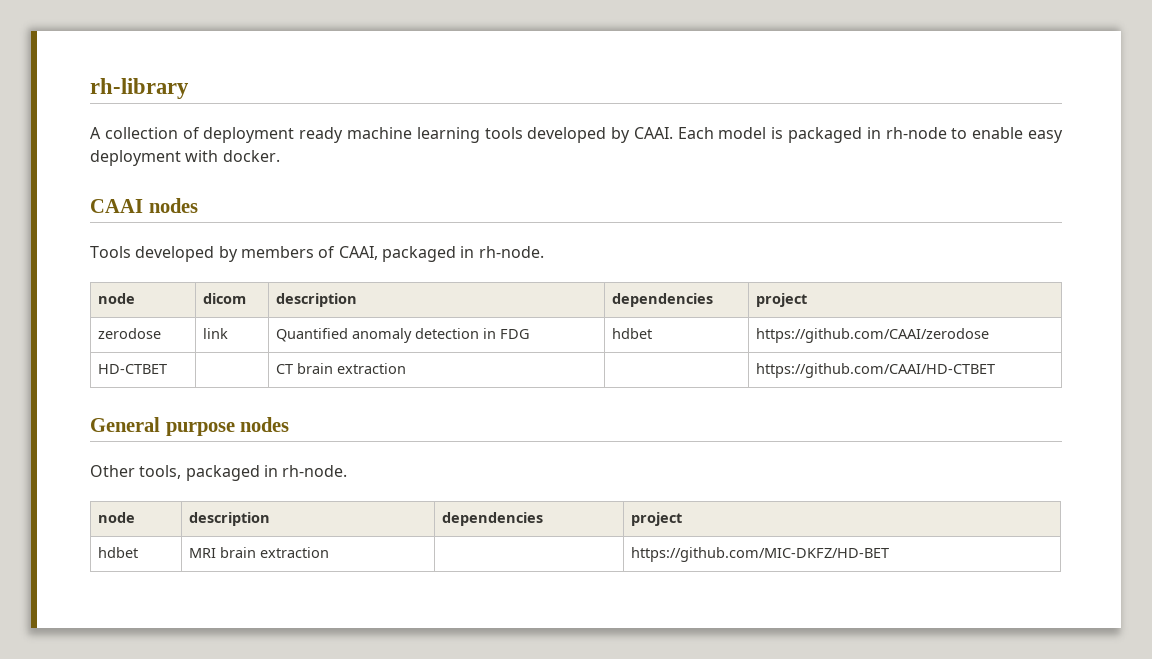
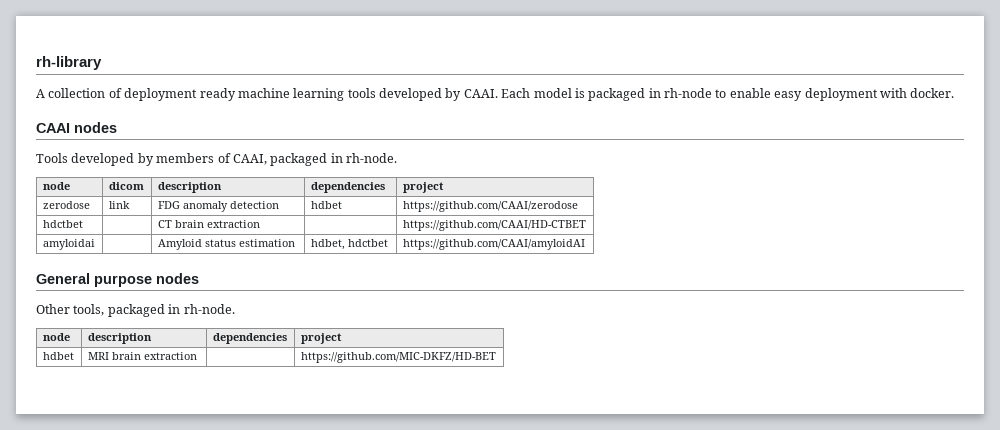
[276,328,349,342] Quantified -> [157,201,180,209] FDG
[483,328,531,339] in FDG -> (279, 205) none
[98,364,168,374] HD-CTBET -> [42,220,83,228] hdctbet
(996, 370) none -> [42,239,95,250] [157,239,295,250] [310,239,388,250] [402,239,585,250] // amyloidai | | Amyloid status estimation | hdbet, hdctbet | https://github.com/CAAI/amyloidAI

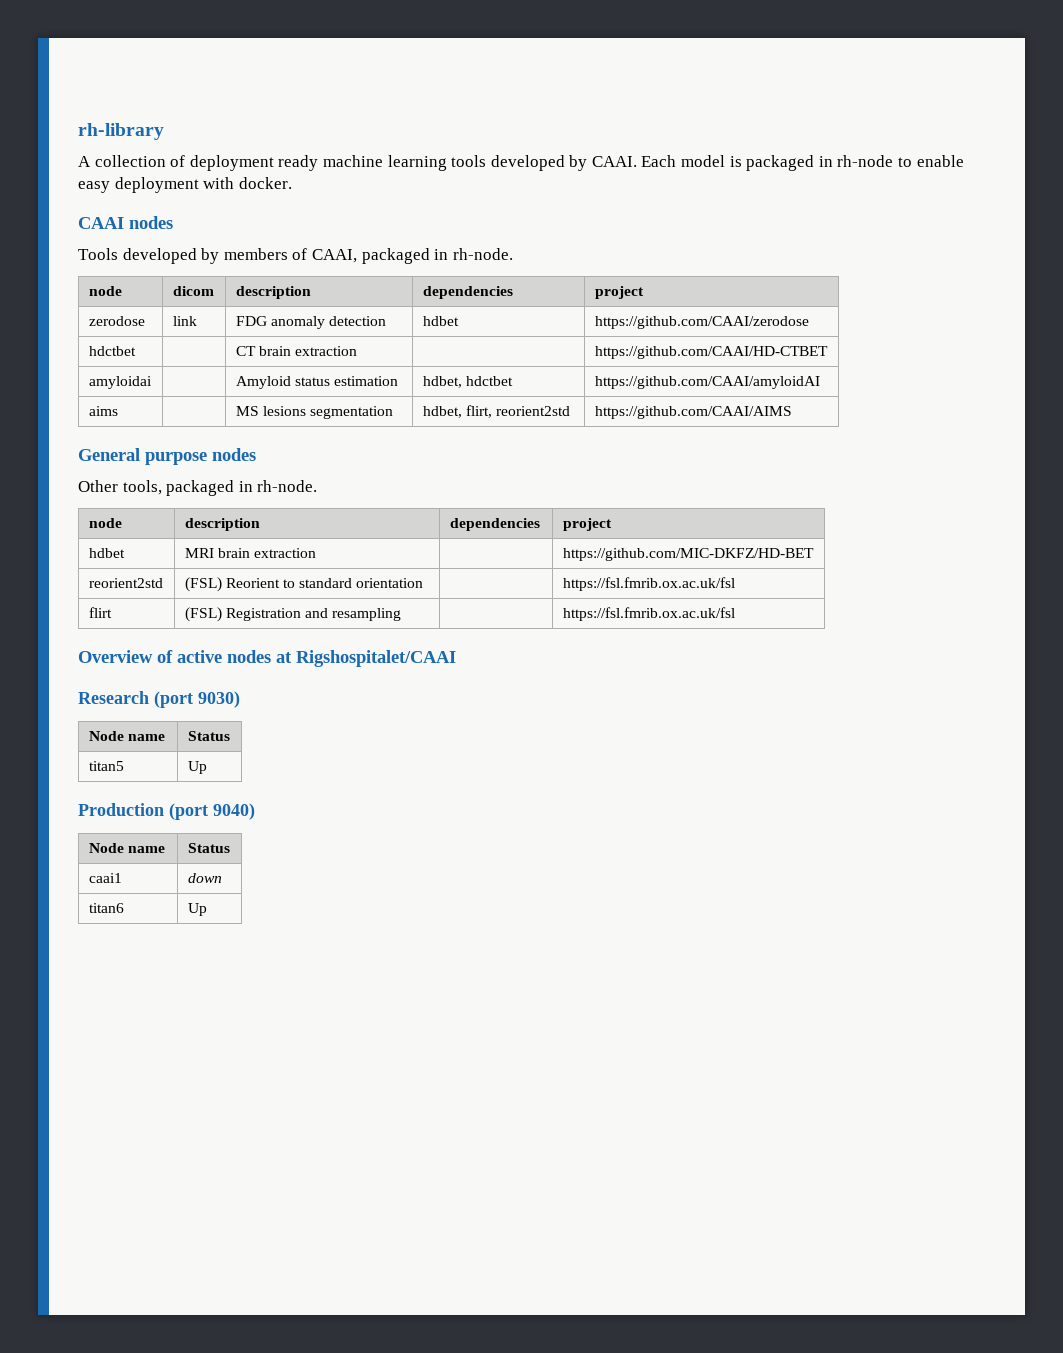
(585, 244) none -> [88,406,118,416] [235,406,393,419] [422,405,570,418] [594,406,792,419] // aims | | MS lesions segmentation | hdbet, flirt, reorient2std | https://github.com/CAAI/AIMS
(496, 357) none -> [88,578,163,588] [184,577,424,592] [562,577,735,591] [88,607,112,618] [184,607,402,622] [562,607,735,621] [78,650,456,667] [78,691,240,708] [88,731,165,741] [187,731,230,741] [88,761,124,771] [187,761,207,774] [78,803,255,820] [88,843,165,853] [187,843,230,853] [88,873,122,883] [187,873,222,883] [88,903,124,913] [187,903,207,916] // reorient2std | (FSL) Reorient to standard orientation | | https://fsl.fmrib.ox.ac.uk/fsl // flirt | (FSL) Registration and resampling | | https://fsl.fmrib.ox.ac.uk/fsl // Overview of active nodes at Rigshospitalet/CAAI // Research (port 9030) // Node name | Status // titan5 | Up // Production (port 9040) // Node name | Status // caai1 | down // titan6 | Up

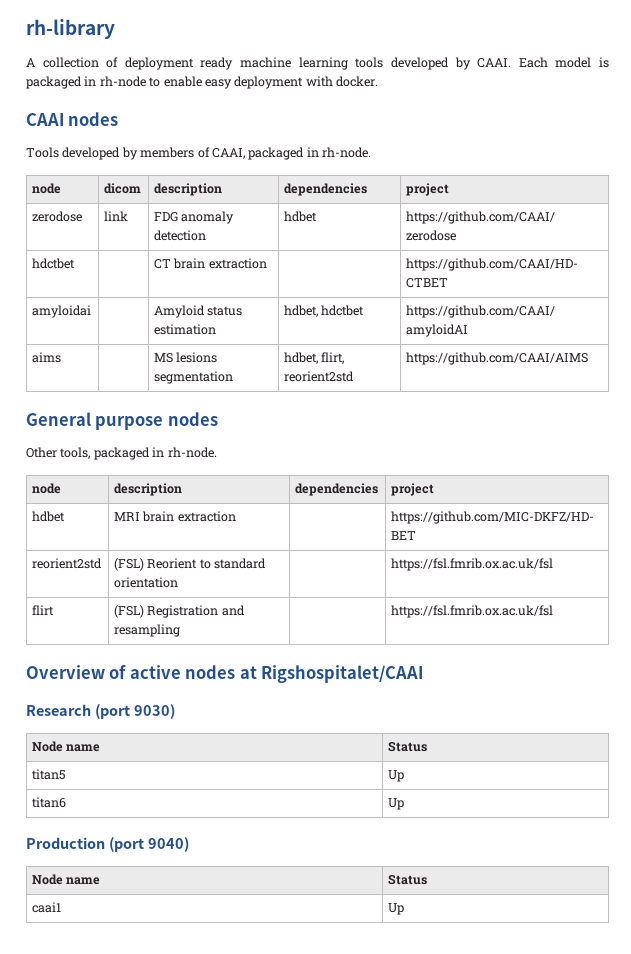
(207, 767) none -> [32,797,67,808] [388,798,405,810] // titan6 | Up
[187,873,222,883] [88,903,124,913] | down // titan6 -> (62, 907) none

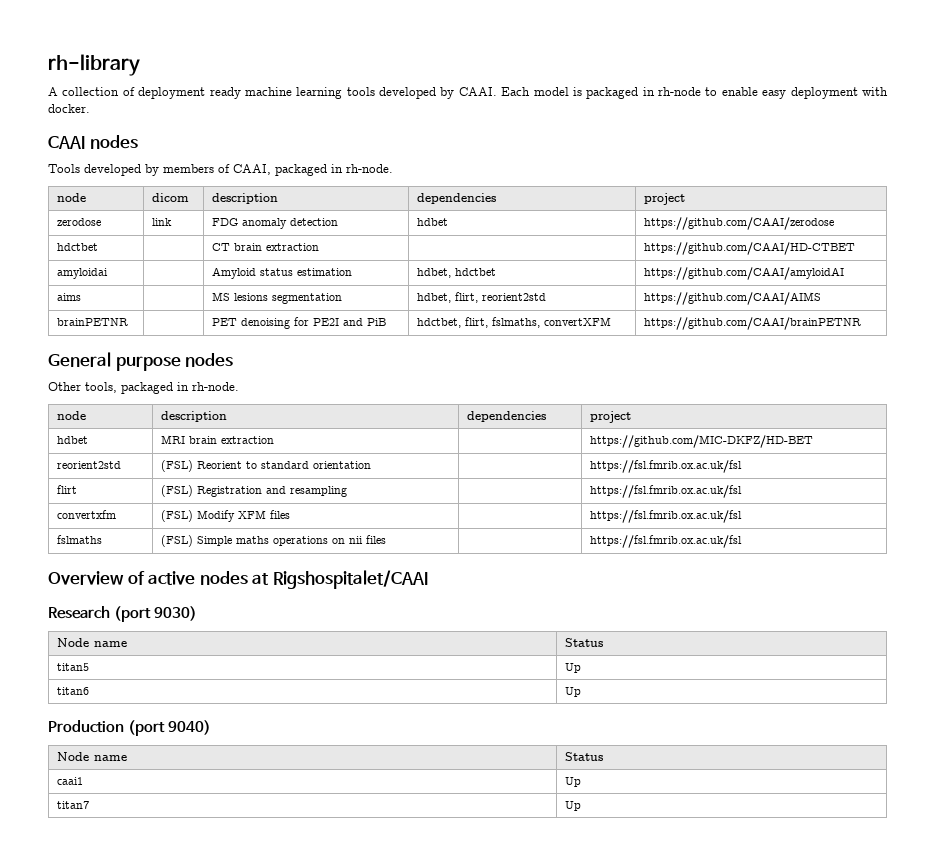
(589, 358) none -> [56,318,128,326] [211,317,386,329] [416,317,611,328] [643,317,861,330] // brainPETNR | | PET denoising for PE2I and PiB | hdctbet, flirt, fslmaths, convertXFM | https://github.com/CAAI/brainPETNR
(554, 611) none -> [56,510,116,519] [160,510,290,522] [589,510,742,523] [56,535,102,544] [160,535,386,547] [589,535,742,548] // convertxfm | (FSL) Modify XFM files | | https://fsl.fmrib.ox.ac.uk/fsl // fslmaths | (FSL) Simple maths operations on nii files | | https://fsl.fmrib.ox.ac.uk/fsl
(405, 909) none -> [56,801,89,809] [564,801,581,811] // titan7 | Up

